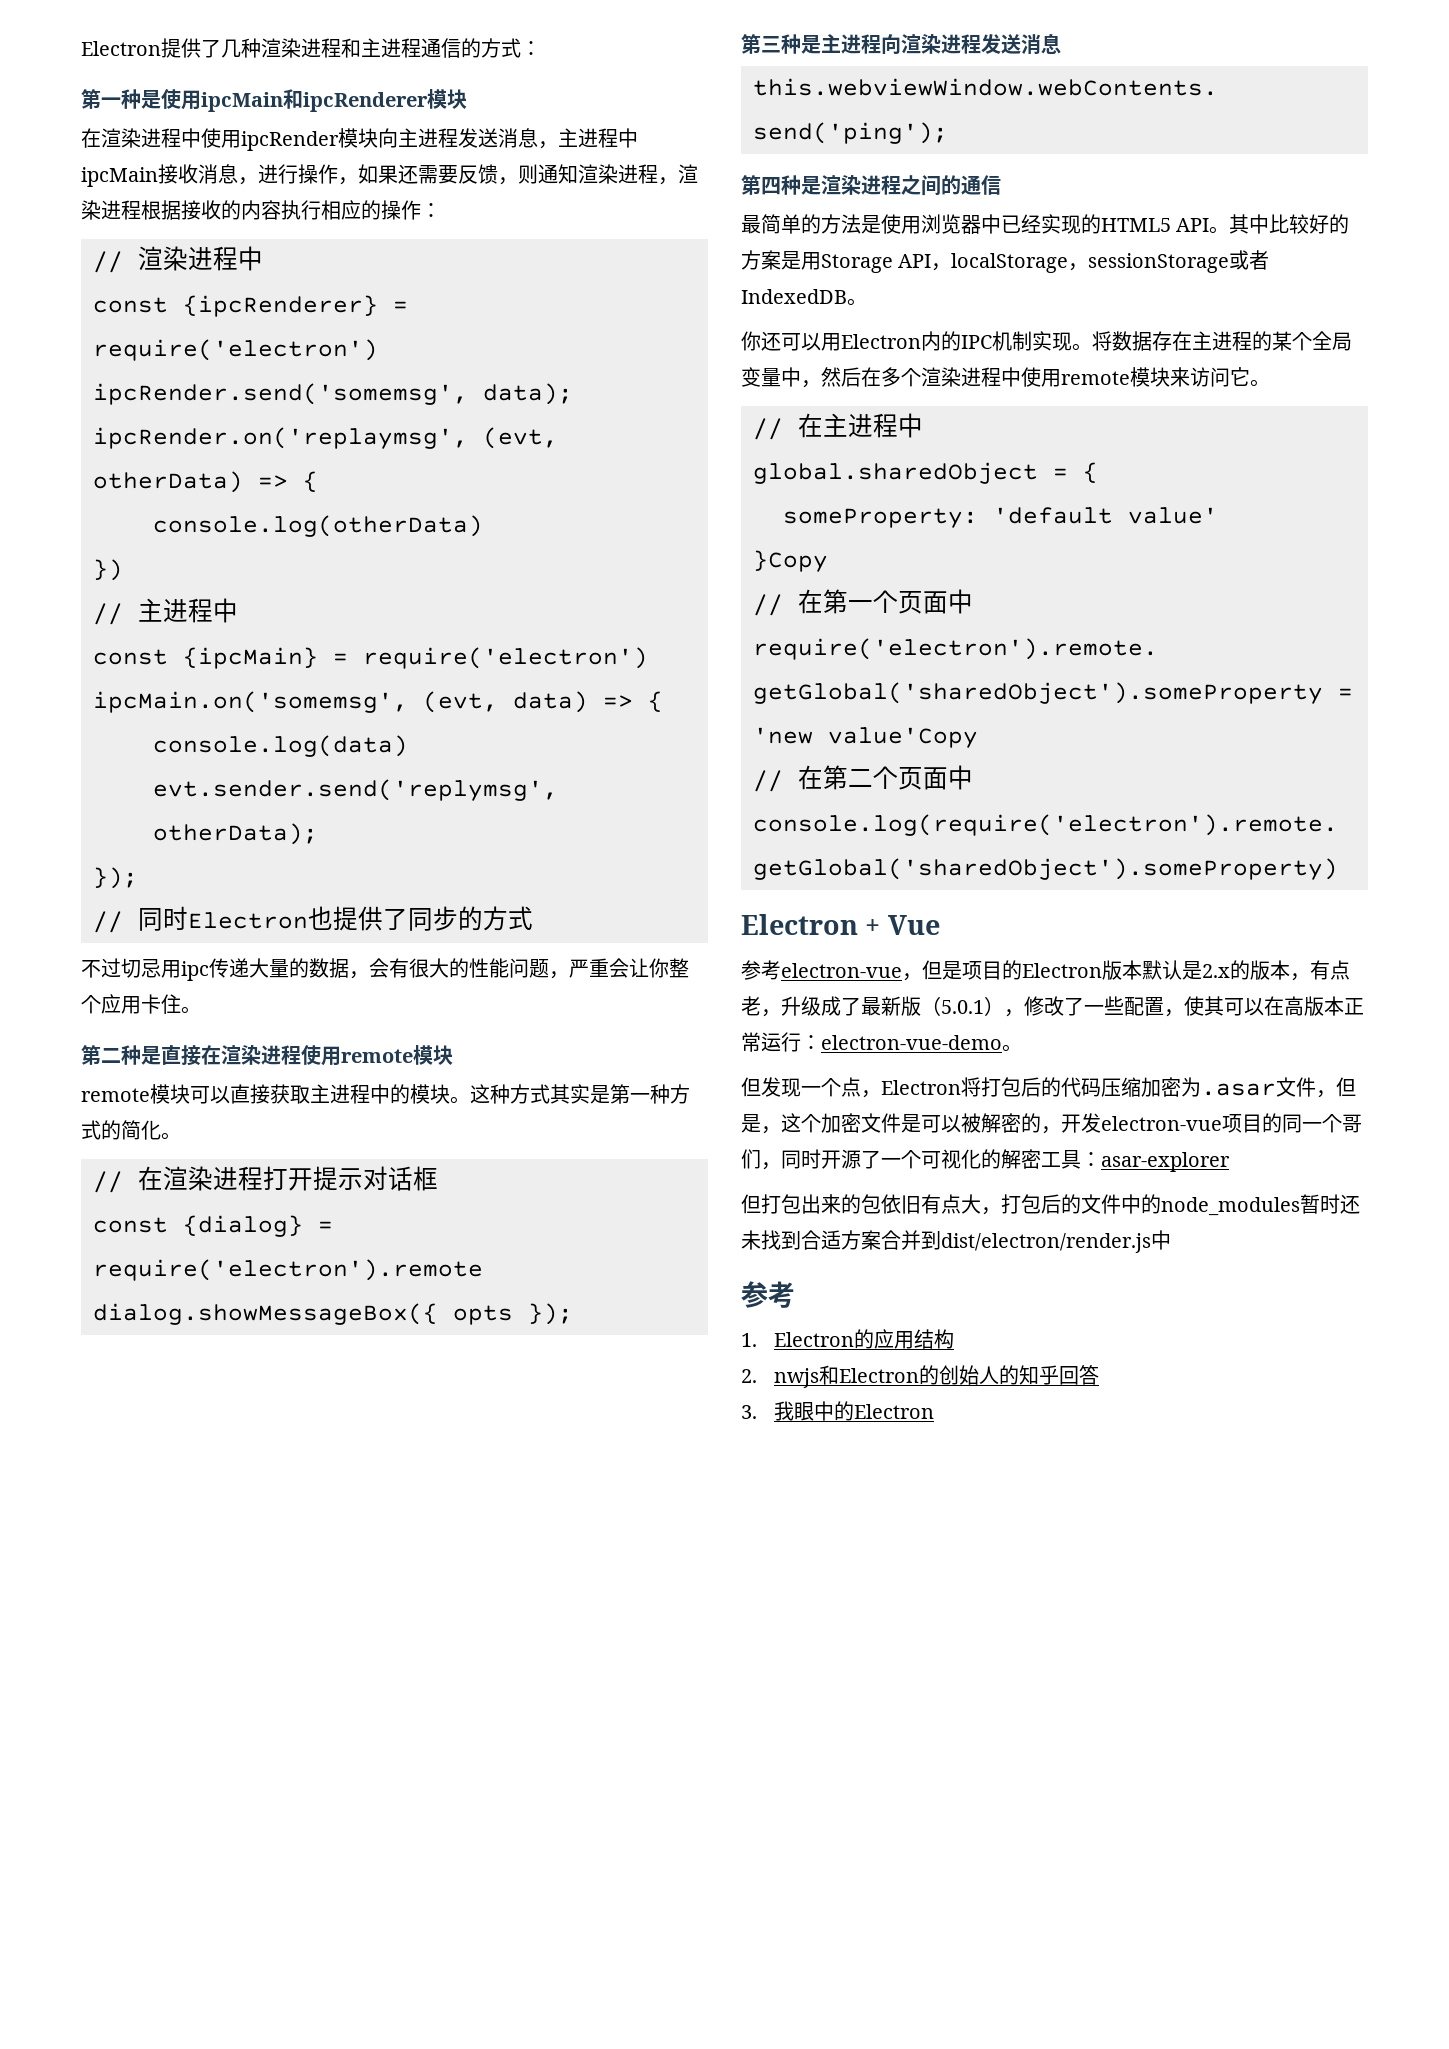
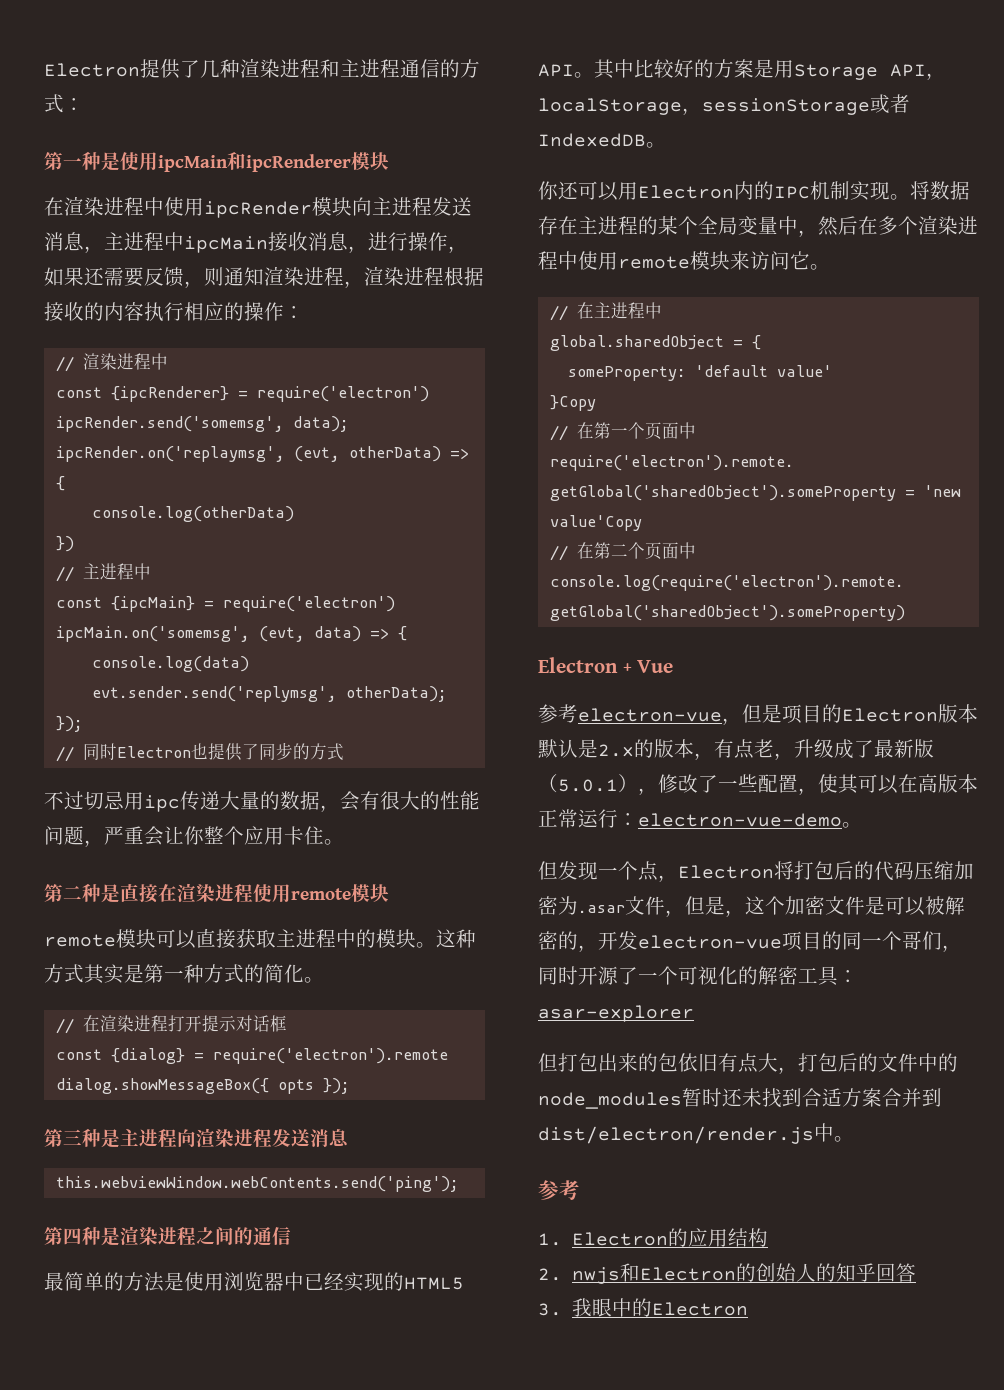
(1171, 1240) none -> [834,1136,854,1142] 。

